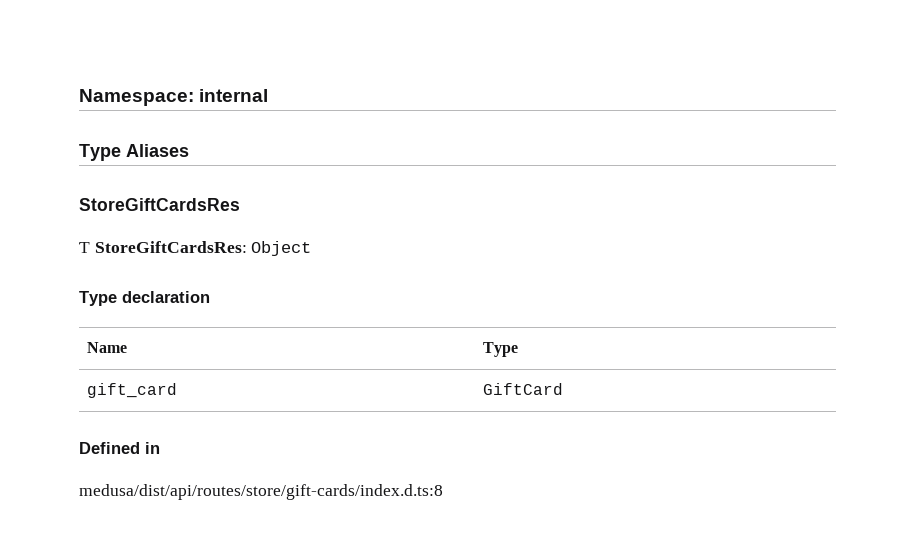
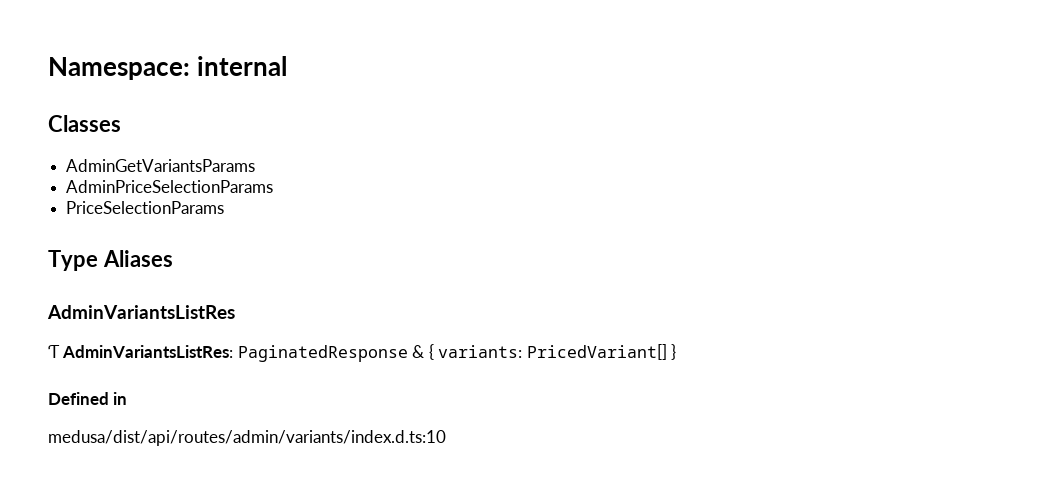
(269, 95) none -> [48,115,121,132] [66,159,256,172] [66,180,274,193] [66,201,225,214] // Classes // AdminGetVariantsParams // AdminPriceSelectionParams // PriceSelectionParams
[79,198,240,211] StoreGiftCardsRes -> [47,305,235,319] AdminVariantsListRes
[94,241,312,256] [79,291,210,306] [87,342,128,353] [483,342,519,357] [87,383,178,398] [483,383,564,395] StoreGiftCardsRes: Object // Type declaration // Name | Type // gift_card | GiftCard -> [62,344,677,362] AdminVariantsListRes: PaginatedResponse & { variants: PricedVariant[] }
[79,484,443,500] medusa/dist/api/routes/store/gift-cards/index.d.ts:8 -> [48,430,446,446] medusa/dist/api/routes/admin/variants/index.d.ts:10

